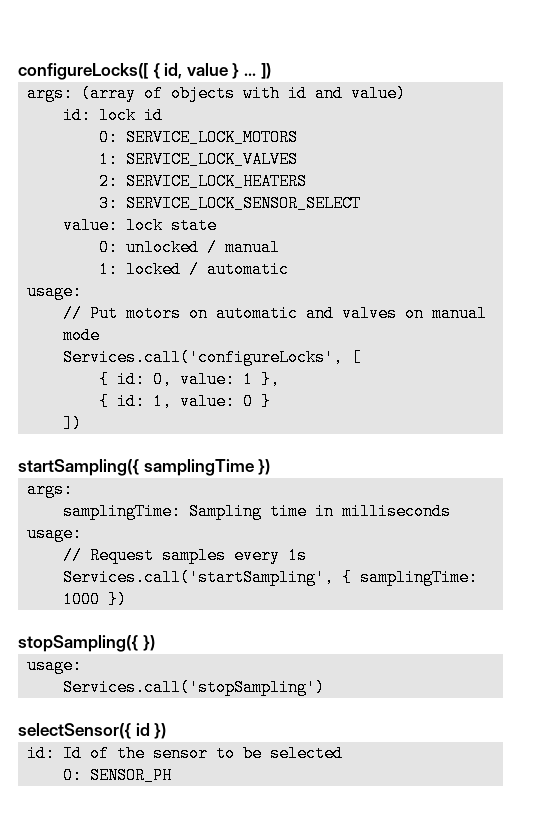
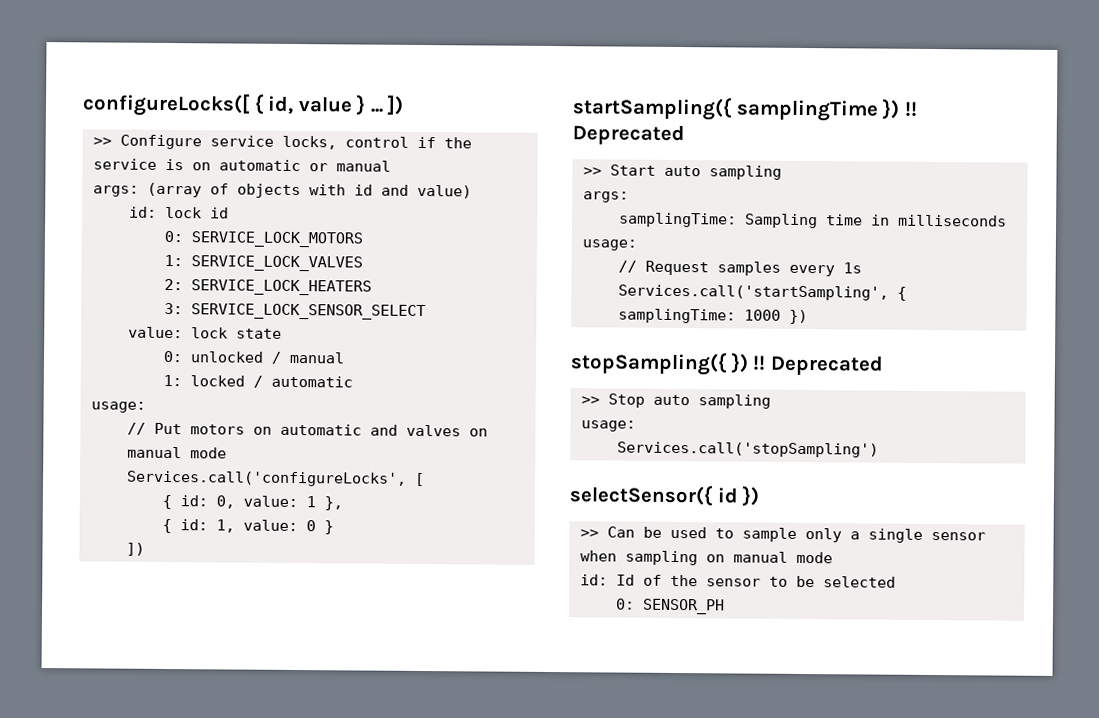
(271, 71) none -> [92,134,472,150] [92,158,391,172] // >> Configure service locks, control if the service is on automatic or manual
(271, 467) none -> [903,101,918,117] [572,124,685,146] [582,164,782,180] !! Deprecated // >> Start auto sampling
(155, 643) none -> [752,354,884,376] [580,393,771,409] !! Deprecated // >> Stop auto sampling
(167, 731) none -> [579,526,986,543] [579,550,833,566] // >> Can be used to sample only a single sensor when sampling on manual mode

